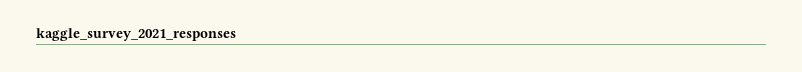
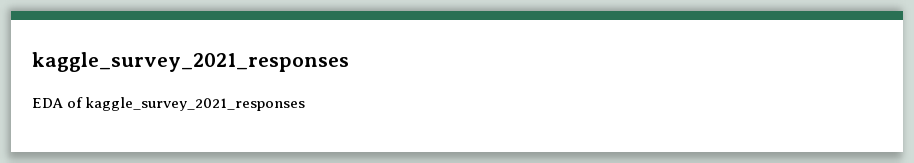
[36,28,236,41] kaggle_survey_2021_responses -> [32,52,349,72] [32,97,306,111] kaggle_survey_2021_responses // EDA of kaggle_survey_2021_responses

